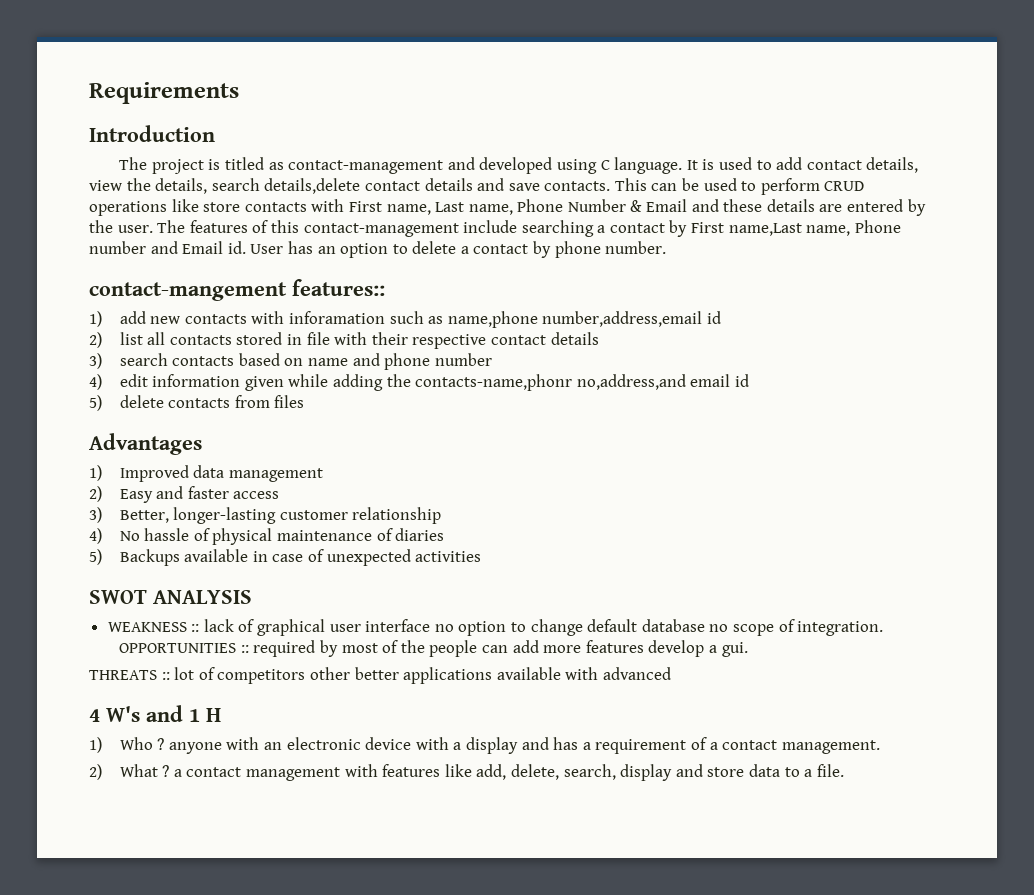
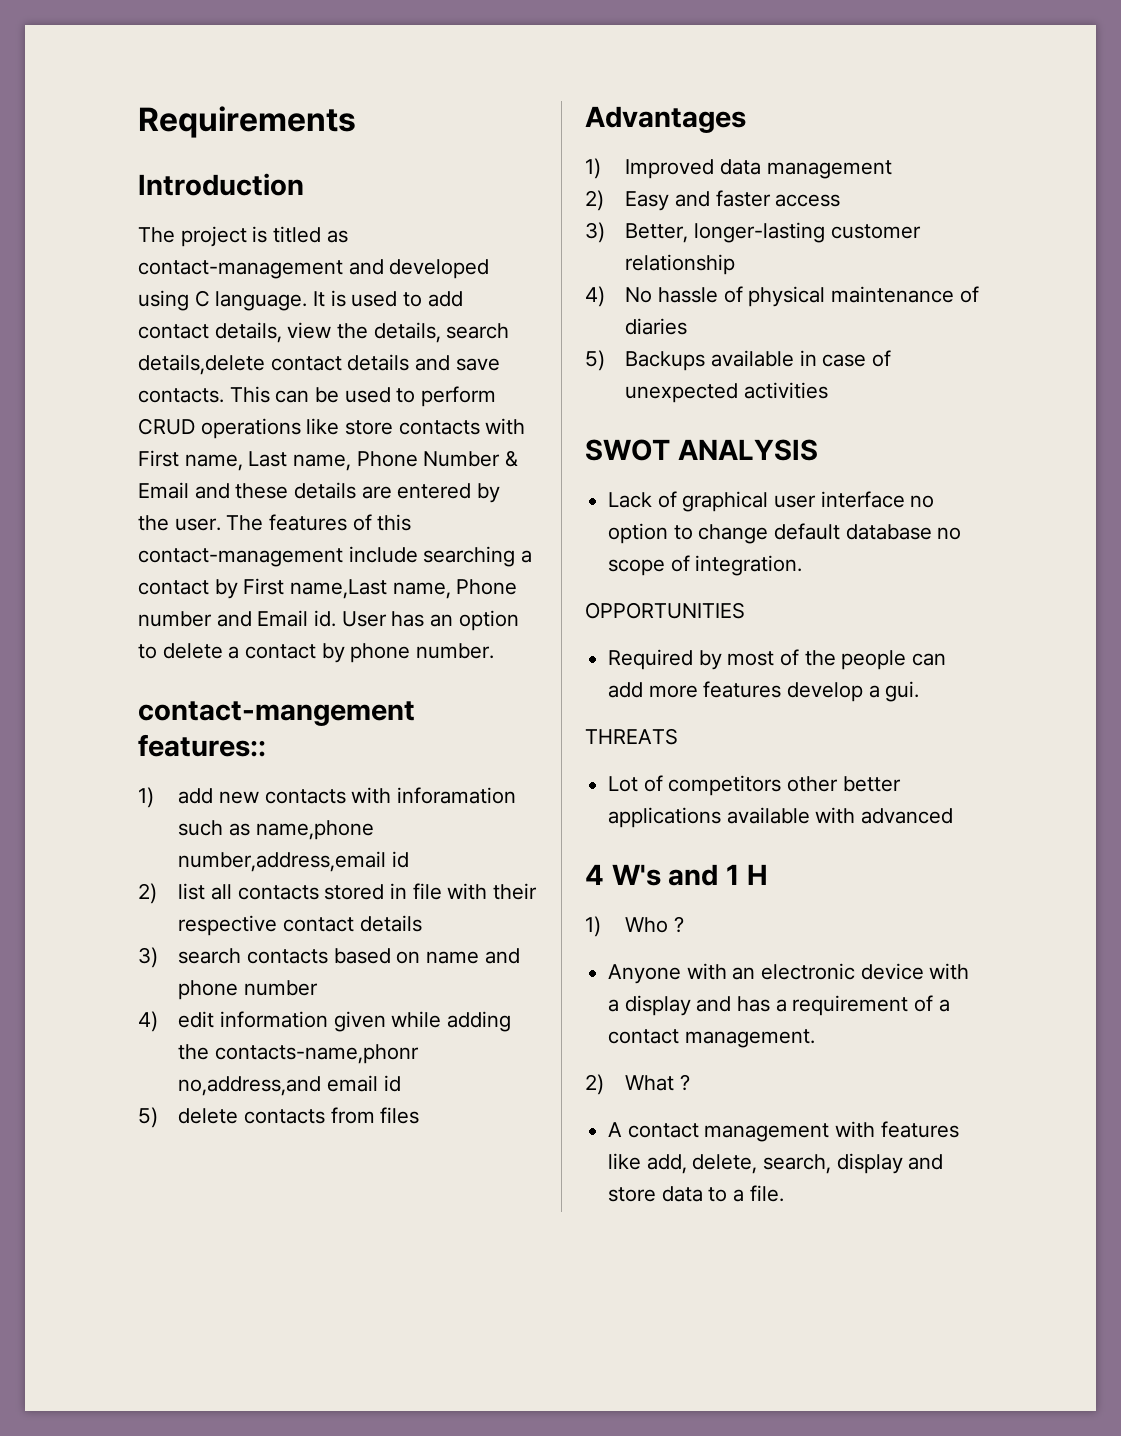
[107,619,234,632] WEAKNESS :: lack -> [608,492,653,508] Lack
[240,640,316,657] :: required -> [608,649,694,670] // Required
[161,667,195,680] :: lot -> [608,776,639,792] // Lot
[168,742,222,754] anyone -> [608,964,682,984] // Anyone
[173,769,182,777] a -> [608,1122,623,1137] // A

